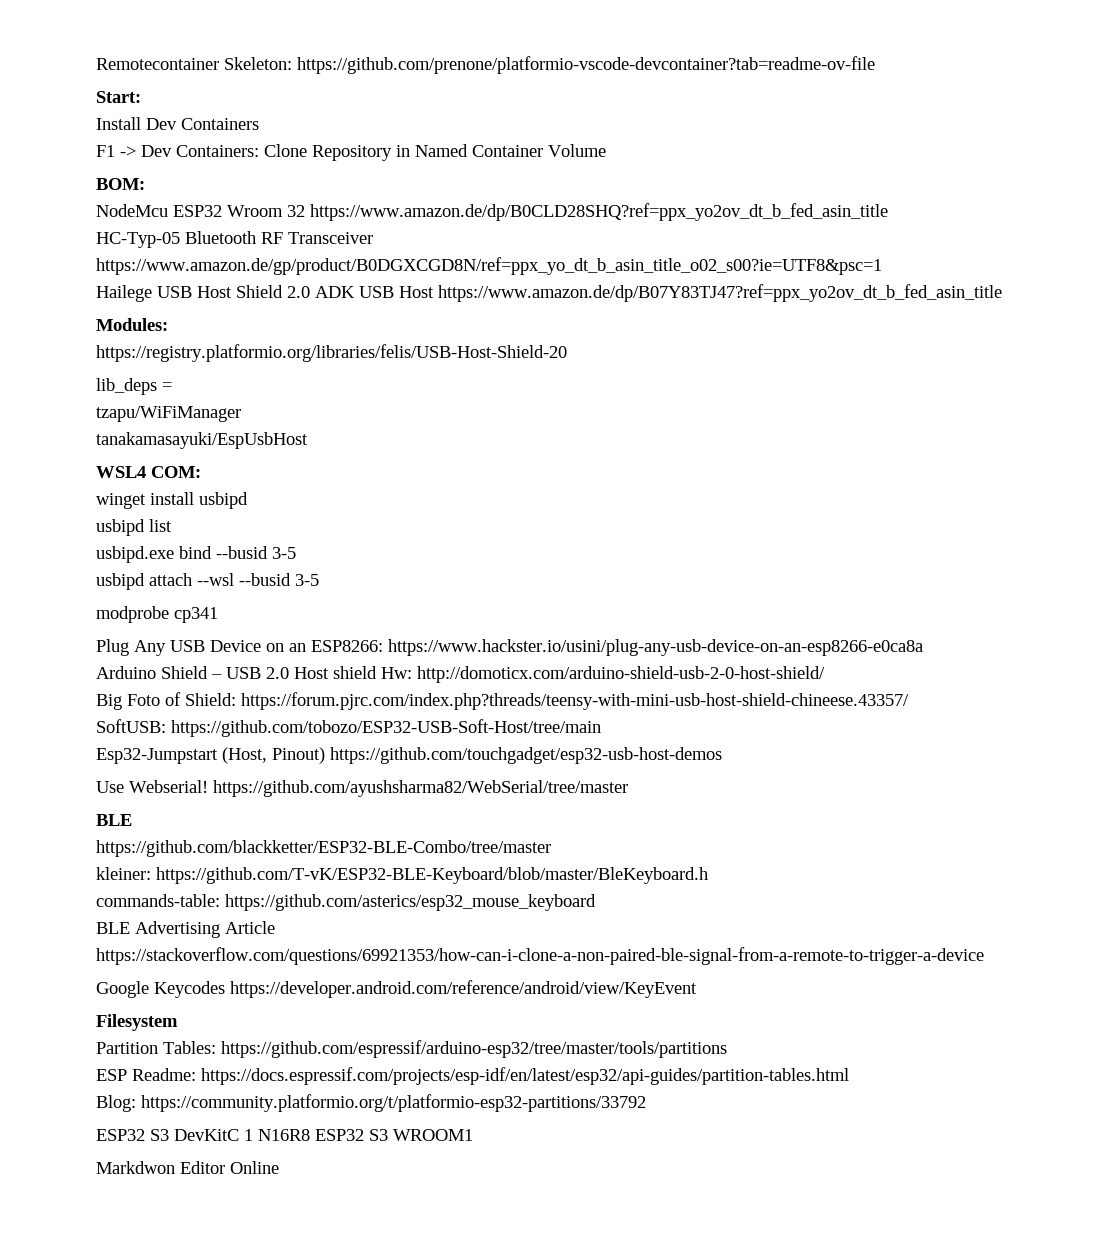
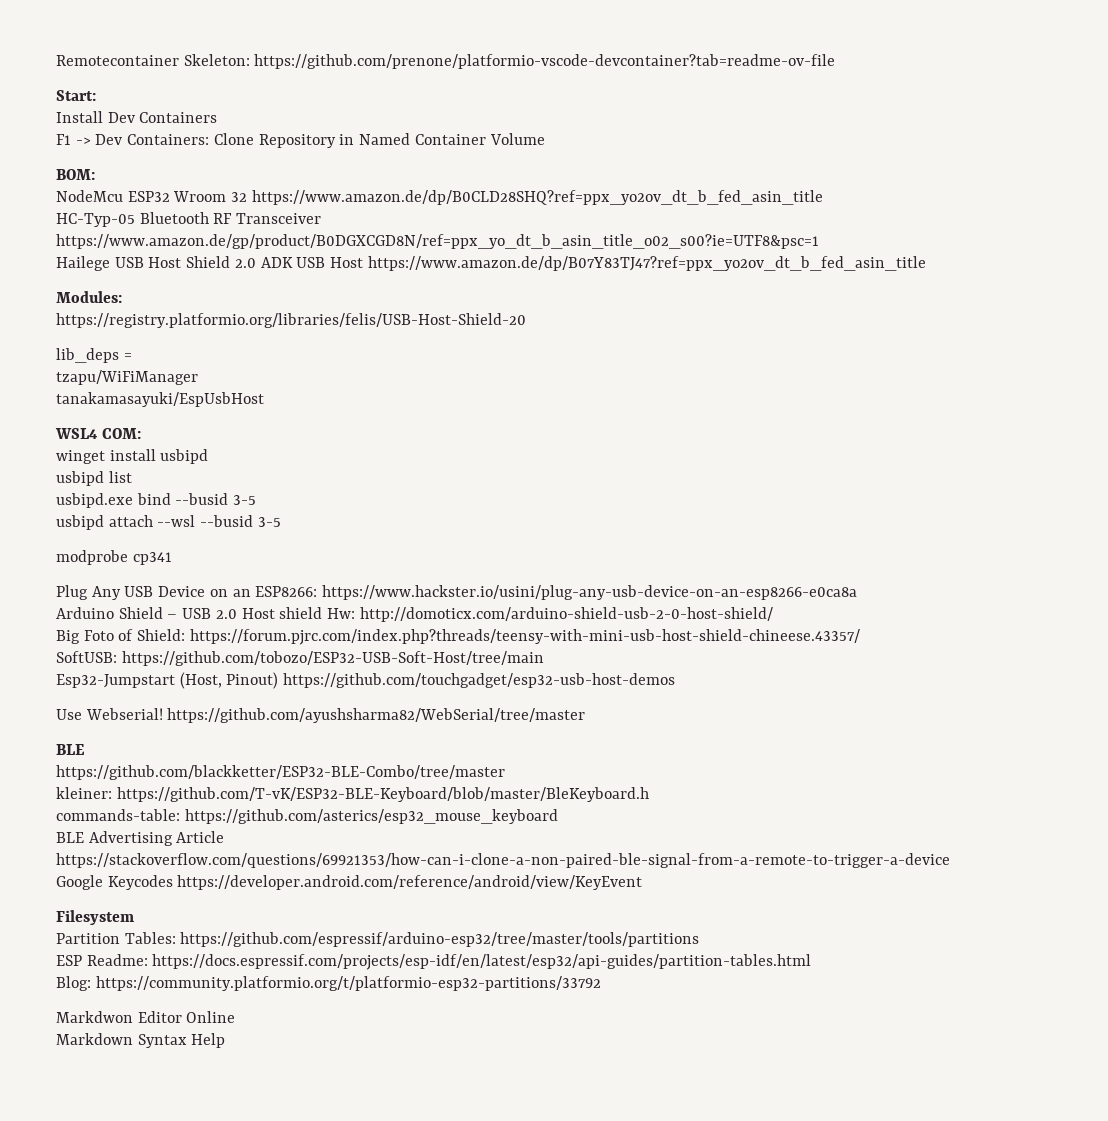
[96,1129,473,1141] // ESP32 S3 DevKitC 1 N16R8 ESP32 S3 WROOM1 -> (601, 983) none
(279, 1167) none -> [56,1033,226,1048] // Markdown Syntax Help

